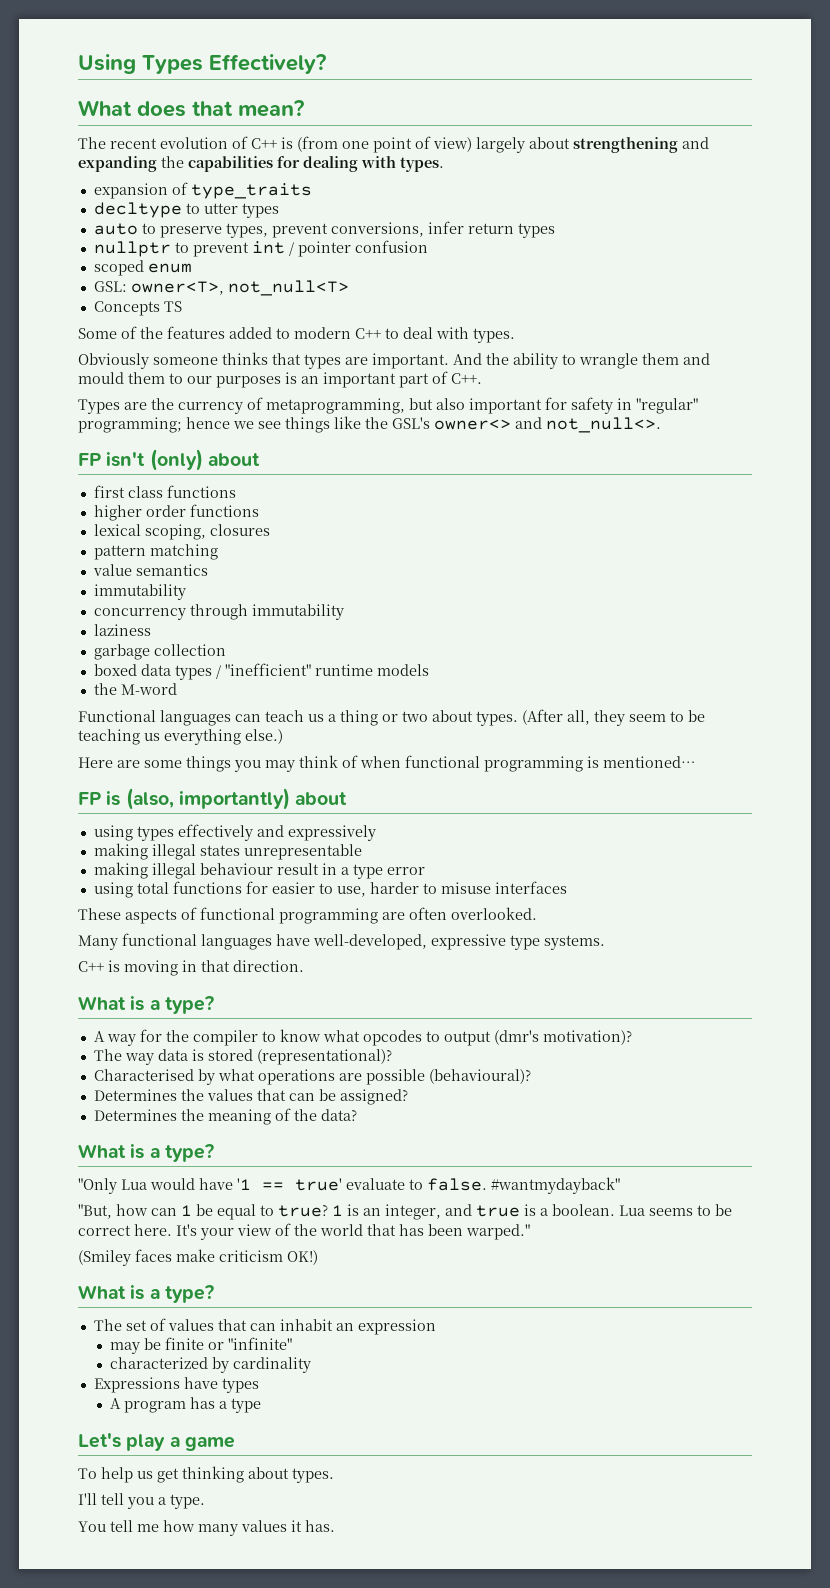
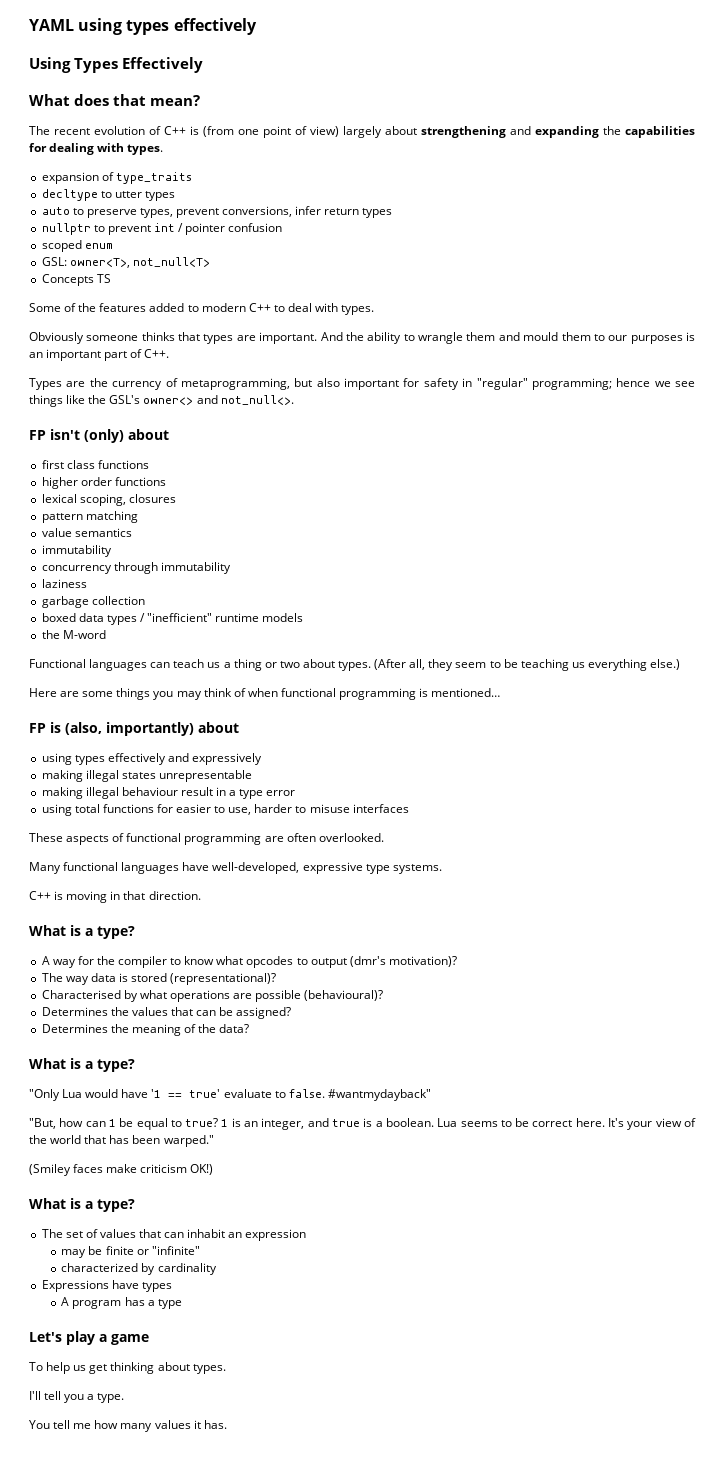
(78, 64) none -> [29,18,257,35] YAML using types effectively //
[209,54,326,74] Effectively? -> [122,57,203,73] Effectively

